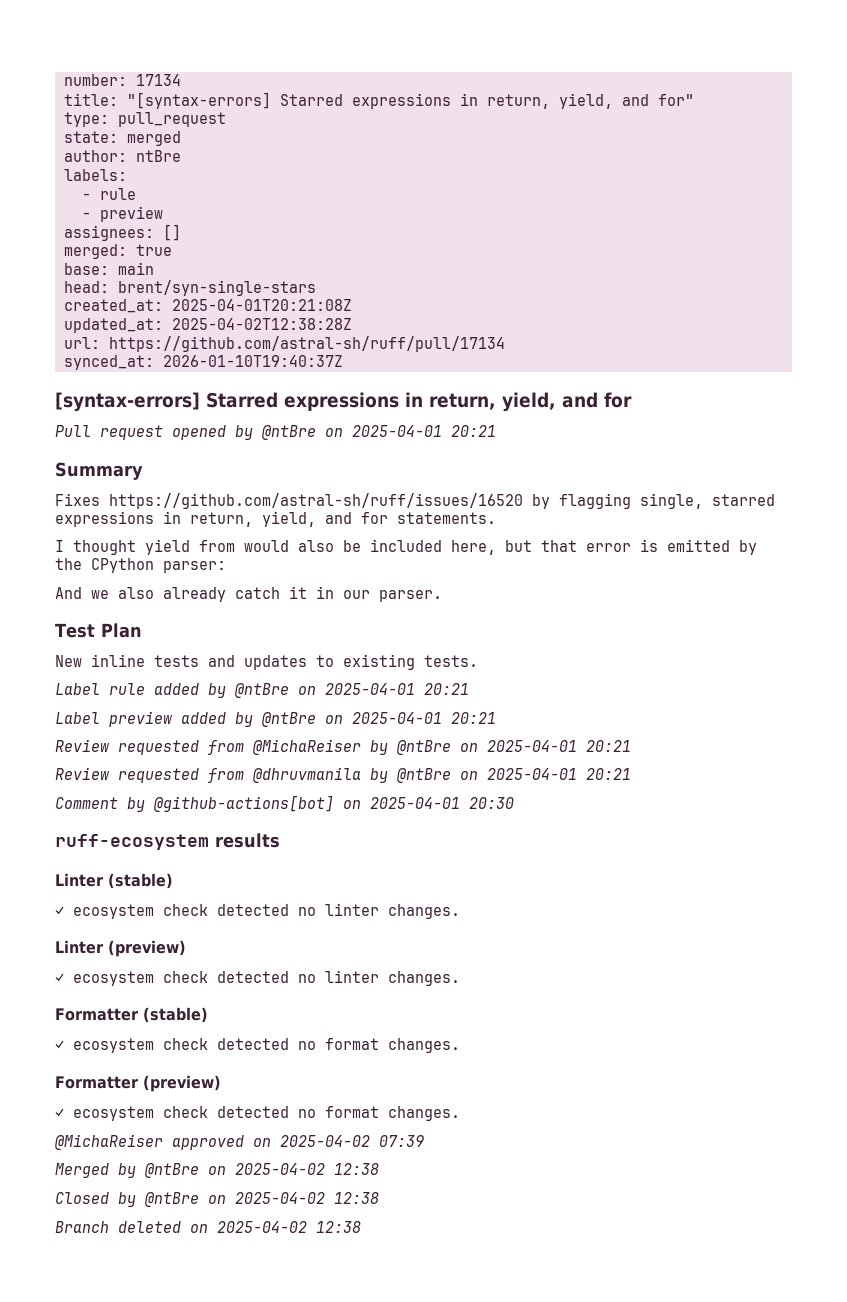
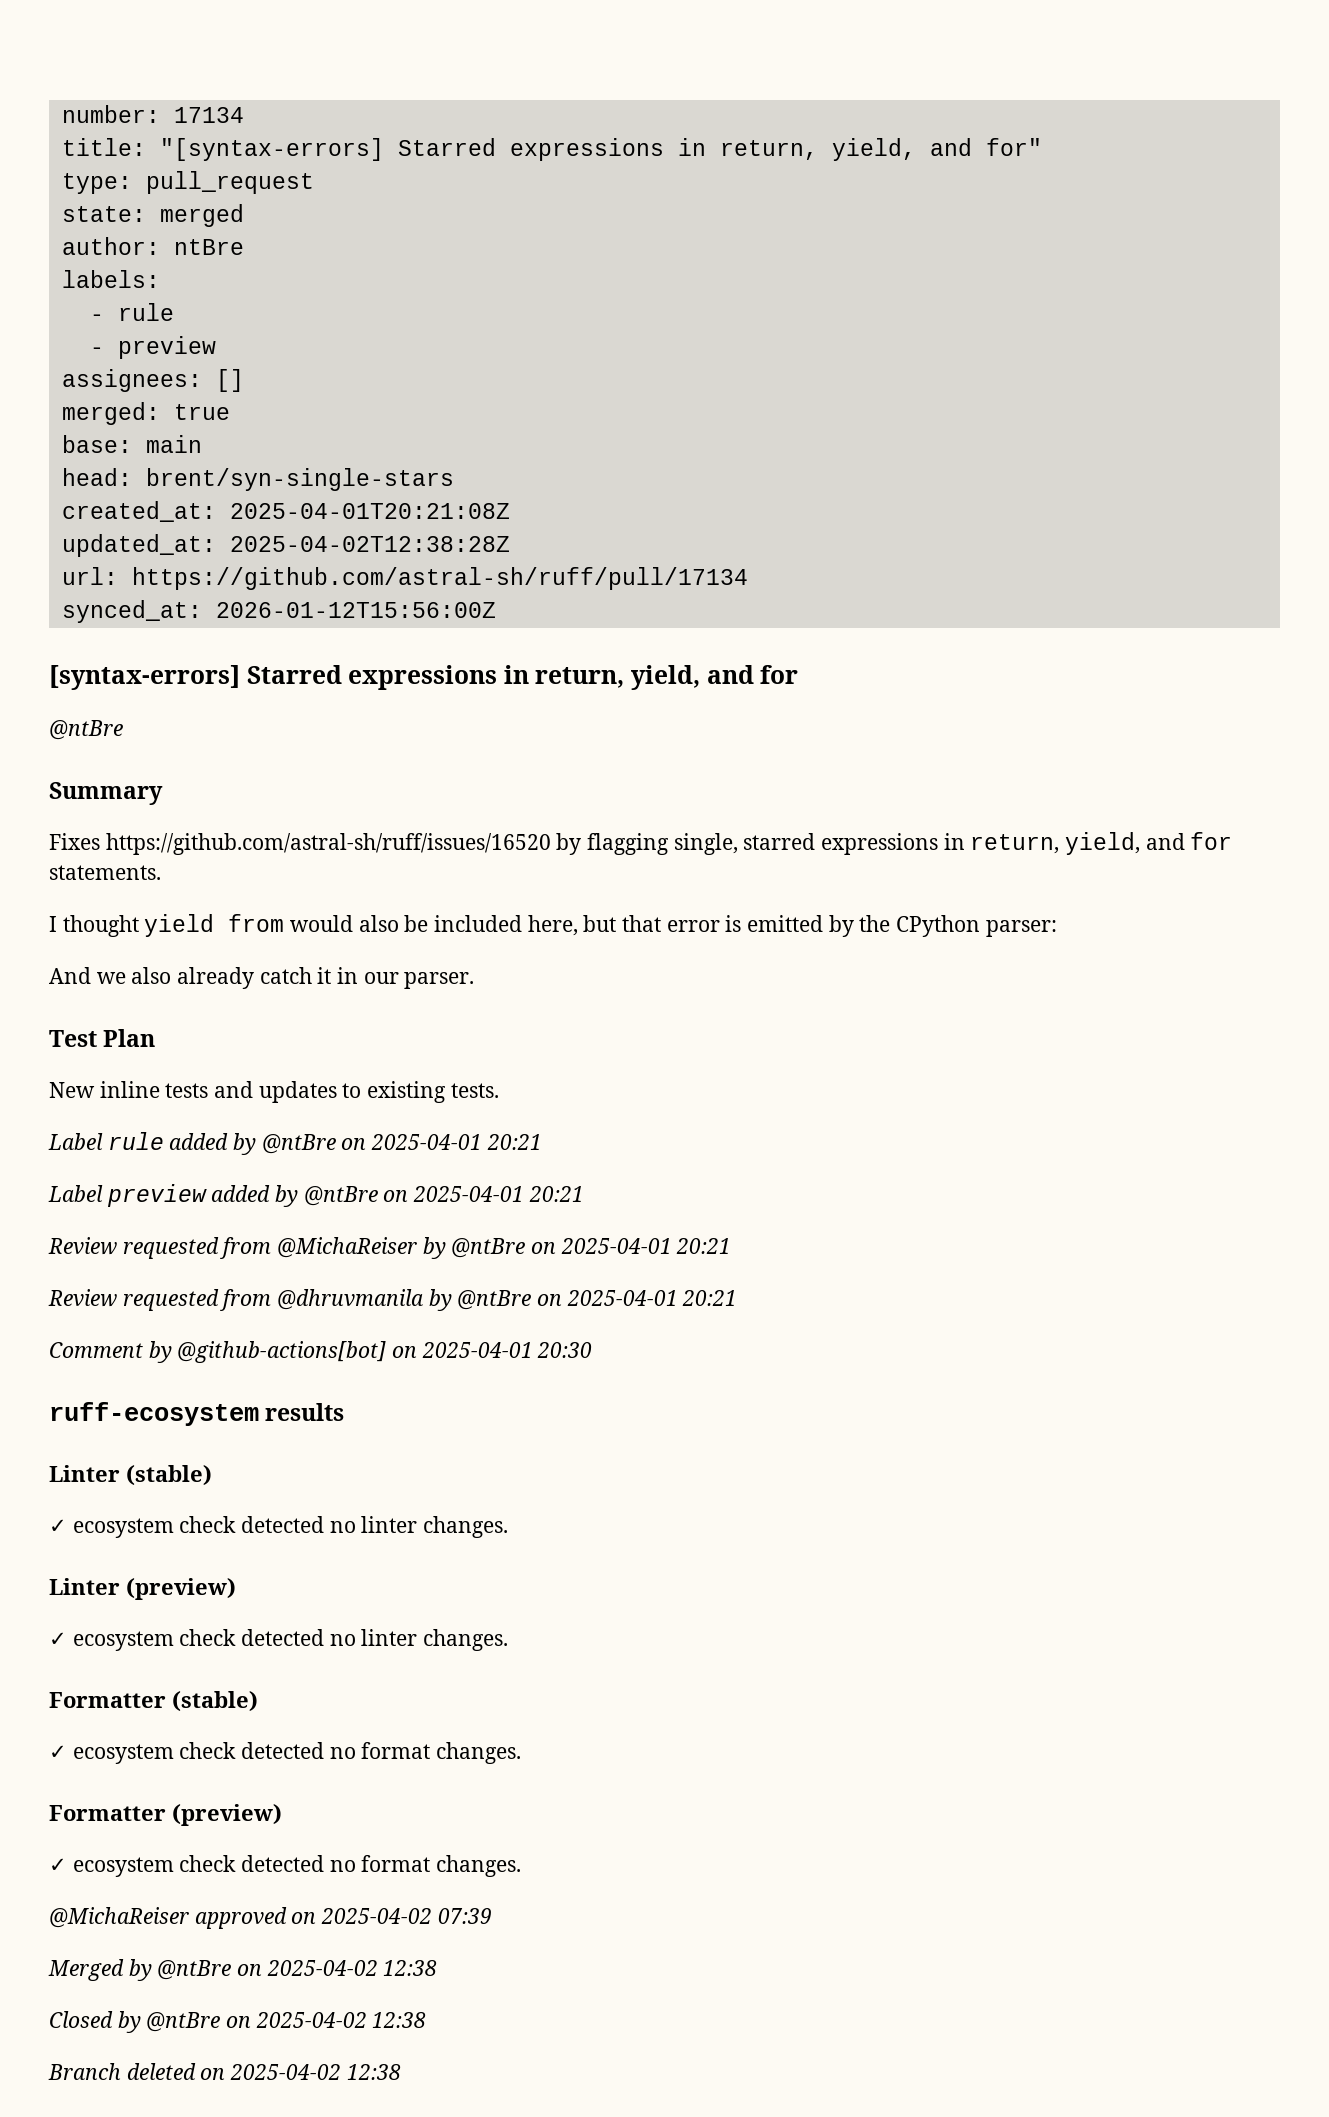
[163,355,343,367] 2026-01-10T19:40:37Z -> [215,602,496,618] 2026-01-12T15:56:00Z
[55,425,496,440] Pull request opened by @ntBre on 2025-04-01 20:21 -> [49,720,123,740] @ntBre

